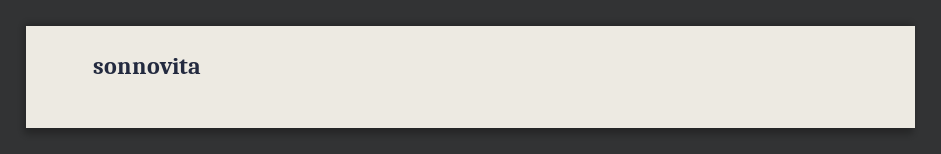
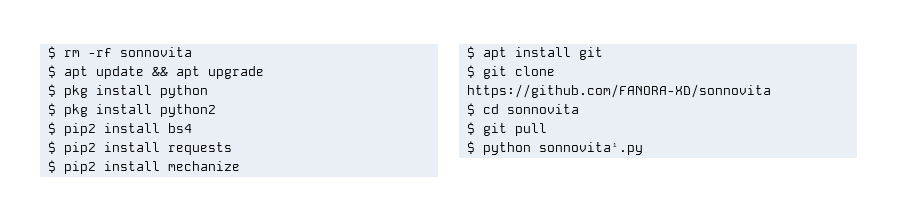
[93,58,201,74] sonnovita -> [47,46,192,59] [47,65,264,79] [47,84,208,98] [47,103,216,117] [47,122,192,136] [47,141,232,155] [47,160,240,174] [466,46,603,60] [466,65,555,79] [466,84,771,98] [466,103,579,116] [466,122,547,136] [466,141,643,155] $ rm -rf sonnovita // $ apt update && apt upgrade // $ pkg install python // $ pkg install python2 // $ pip2 install bs4 // $ pip2 install requests // $ pip2 install mechanize // $ apt install git // $ git clone https://github.com/FANORA-XD/sonnovita // $ cd sonnovita // $ git pull // $ python sonnovita¹.py

